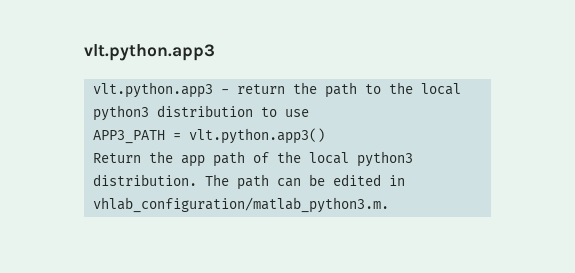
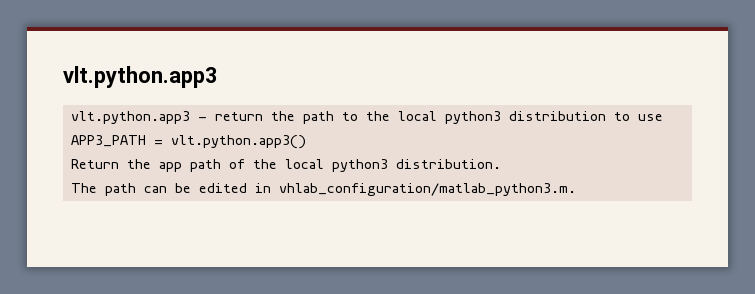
(198, 180) none -> (502, 164) //

